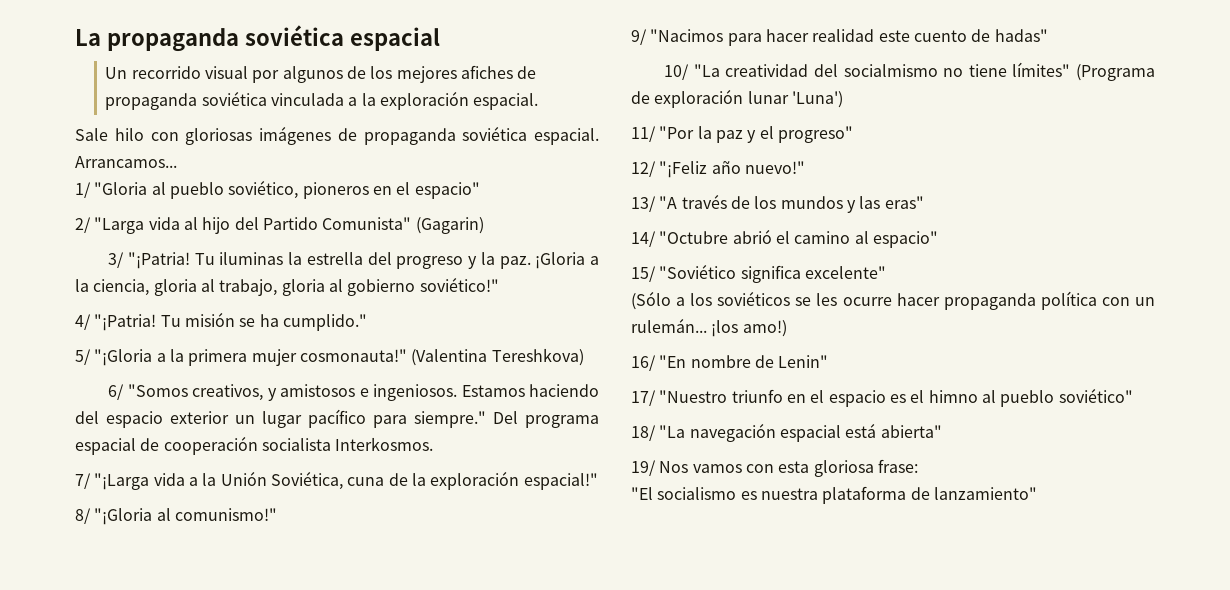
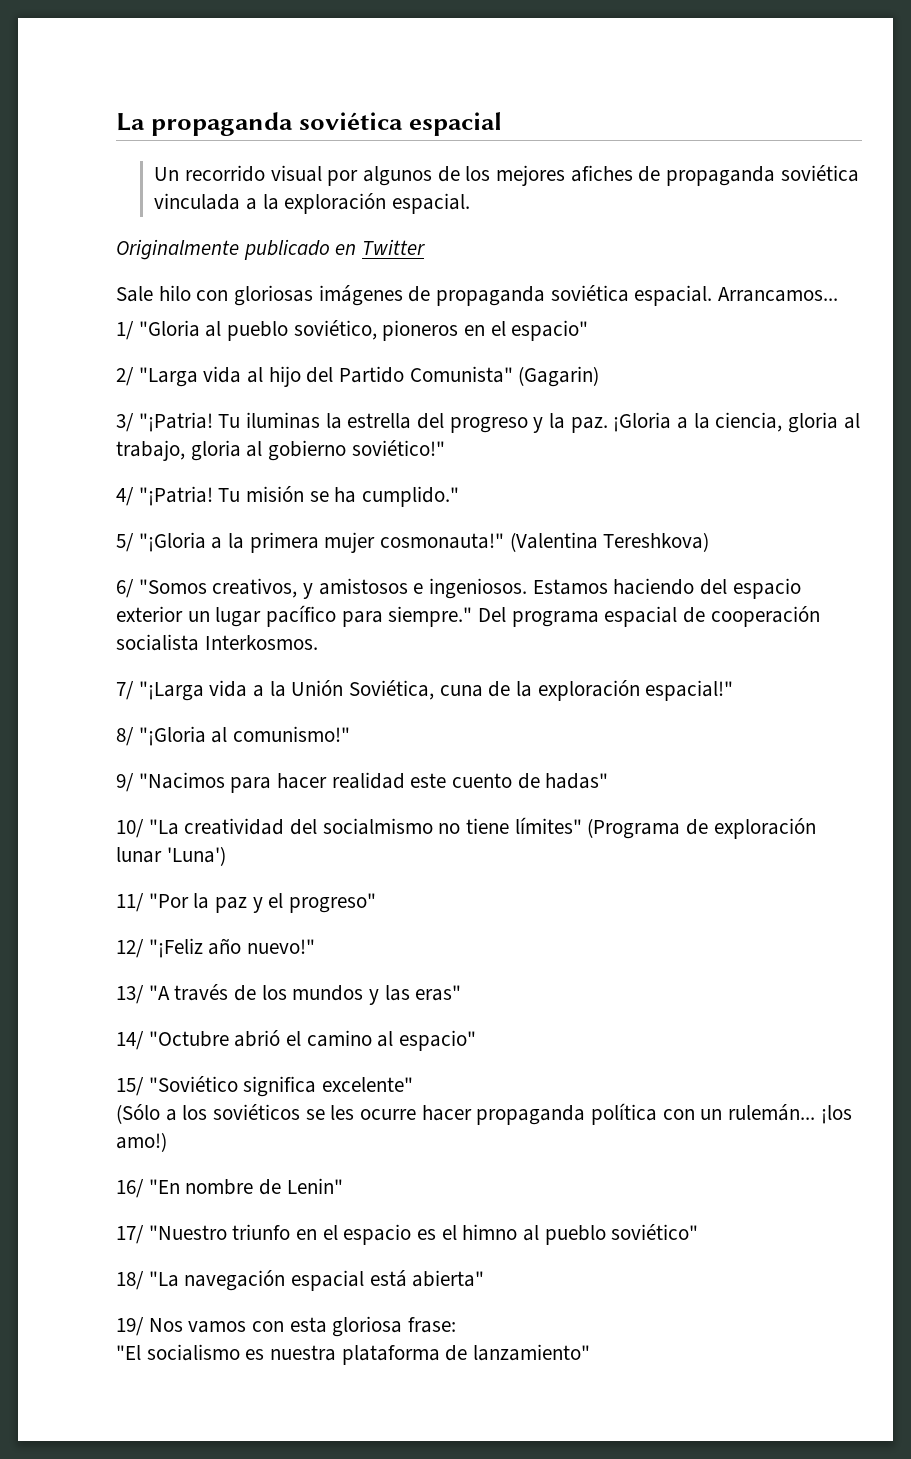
(539, 101) none -> [116,239,426,260] // Originalmente publicado en Twitter

